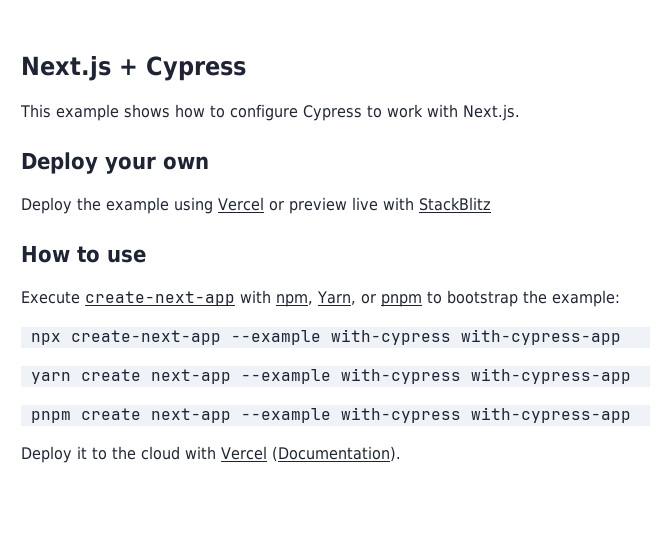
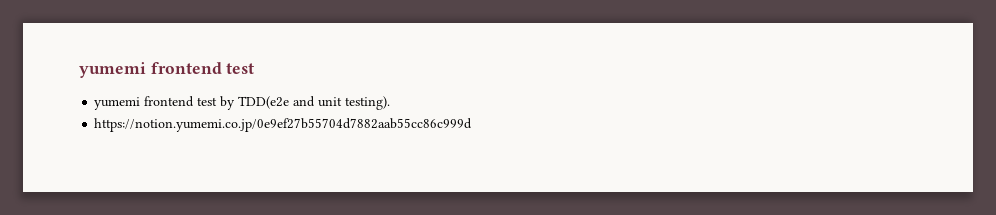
[21,56,246,81] [20,104,520,121] [21,152,209,174] [21,197,491,214] [21,245,146,263] [21,290,620,307] [30,329,621,345] [30,368,631,384] [30,407,631,423] [21,446,401,463] Next.js + Cypress // This example shows how to configure Cypress to work with Next.js. // Deploy your own // Deploy the example using Vercel or preview live with StackBlitz // How to use // Execute create-next-app with npm, Yarn, or pnpm to bootstrap the example: // npx create-next-app --example with-cypress with-cypress-app // yarn create next-app --example with-cypress with-cypress-app // pnpm create next-app --example with-cypress with-cypress-app // Deploy it to the cloud with Vercel (Documentation). -> [79,62,255,78] [94,96,391,110] [94,118,473,132] yumemi frontend test // yumemi frontend test by TDD(e2e and unit testing). // https://notion.yumemi.co.jp/0e9ef27b55704d7882aab55cc86c999d

